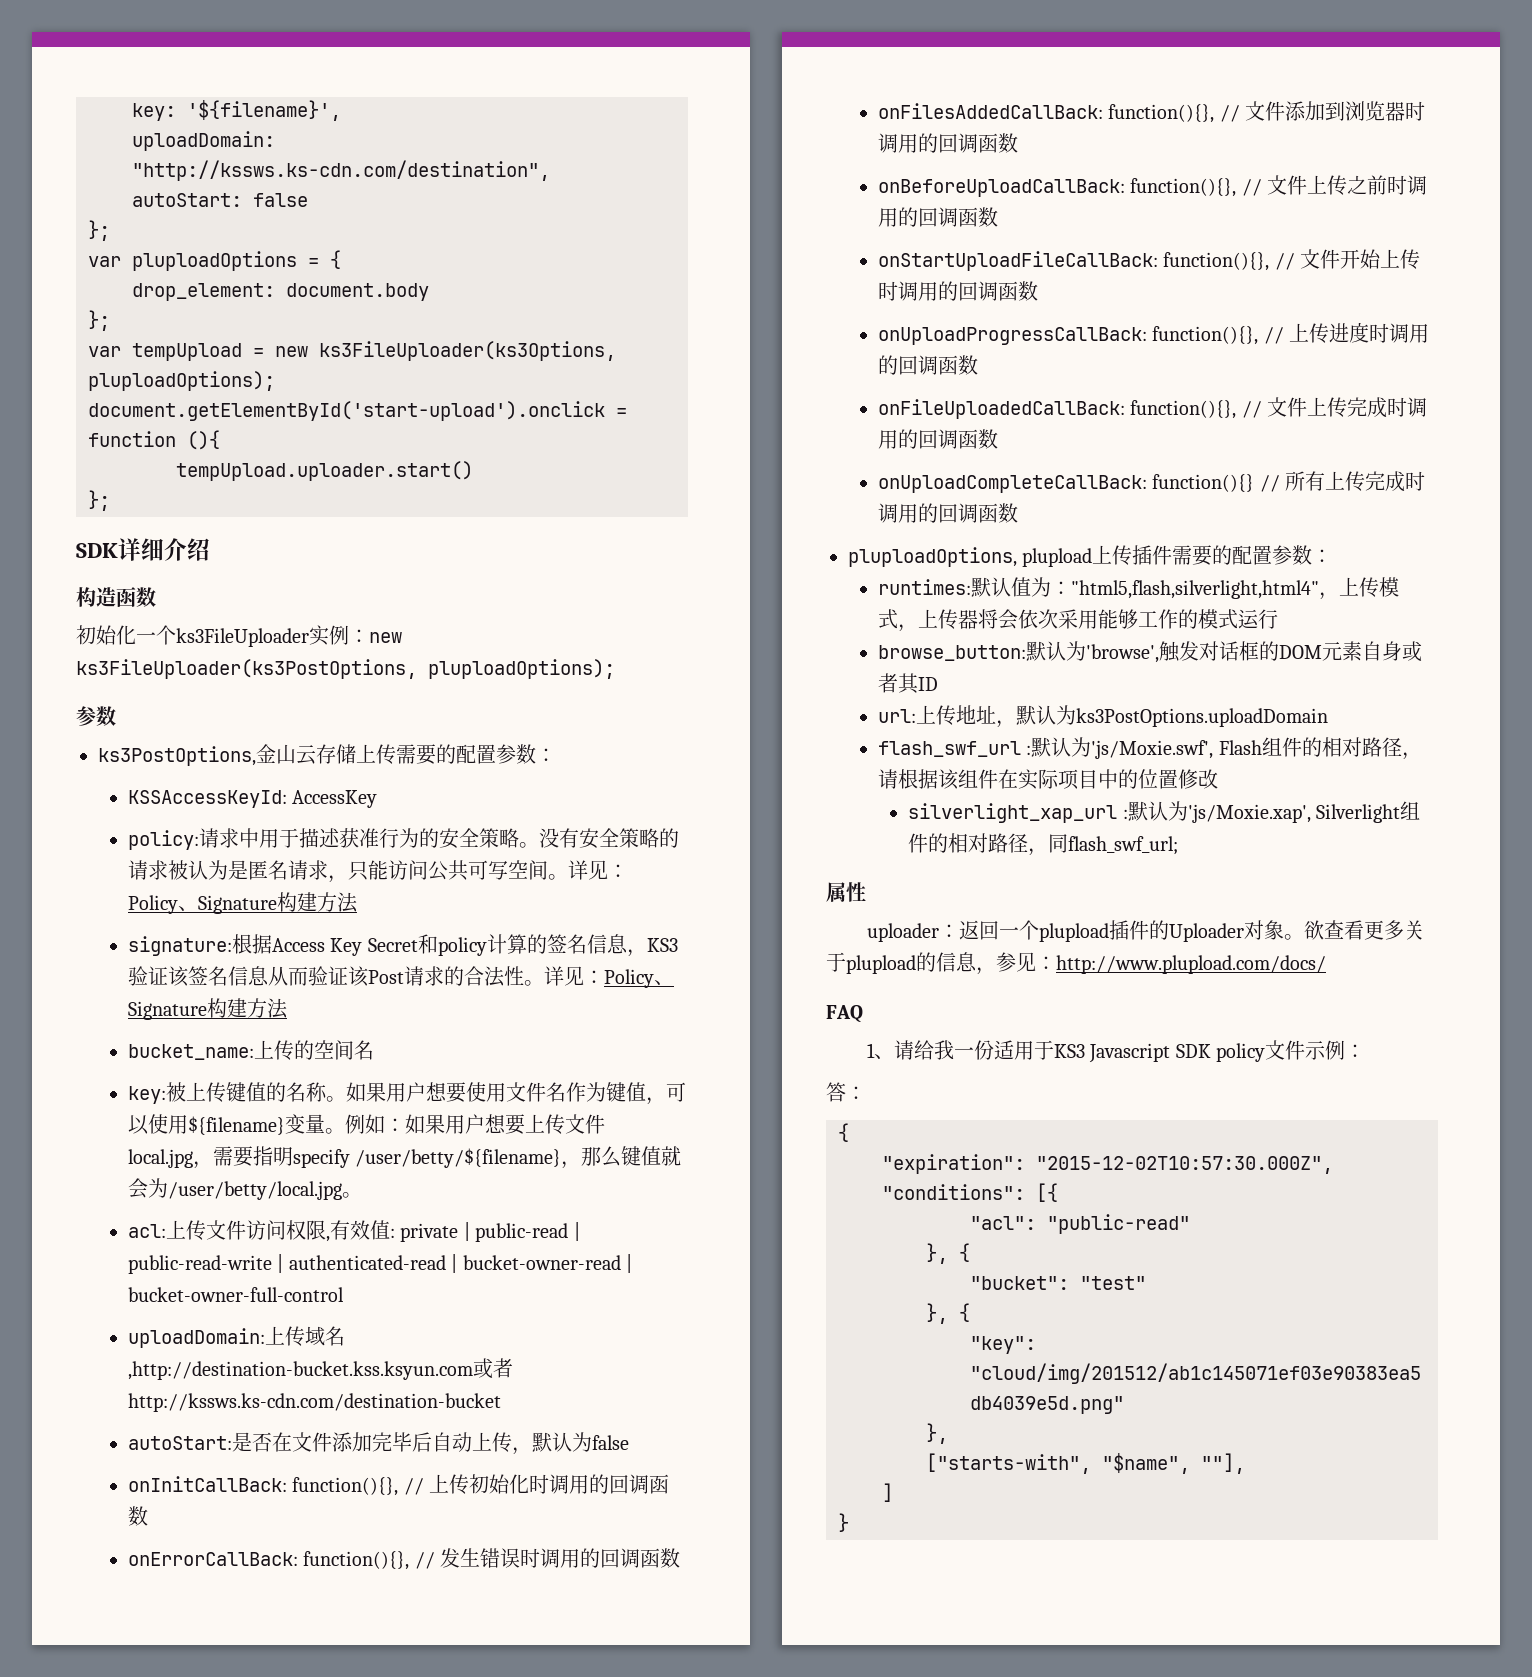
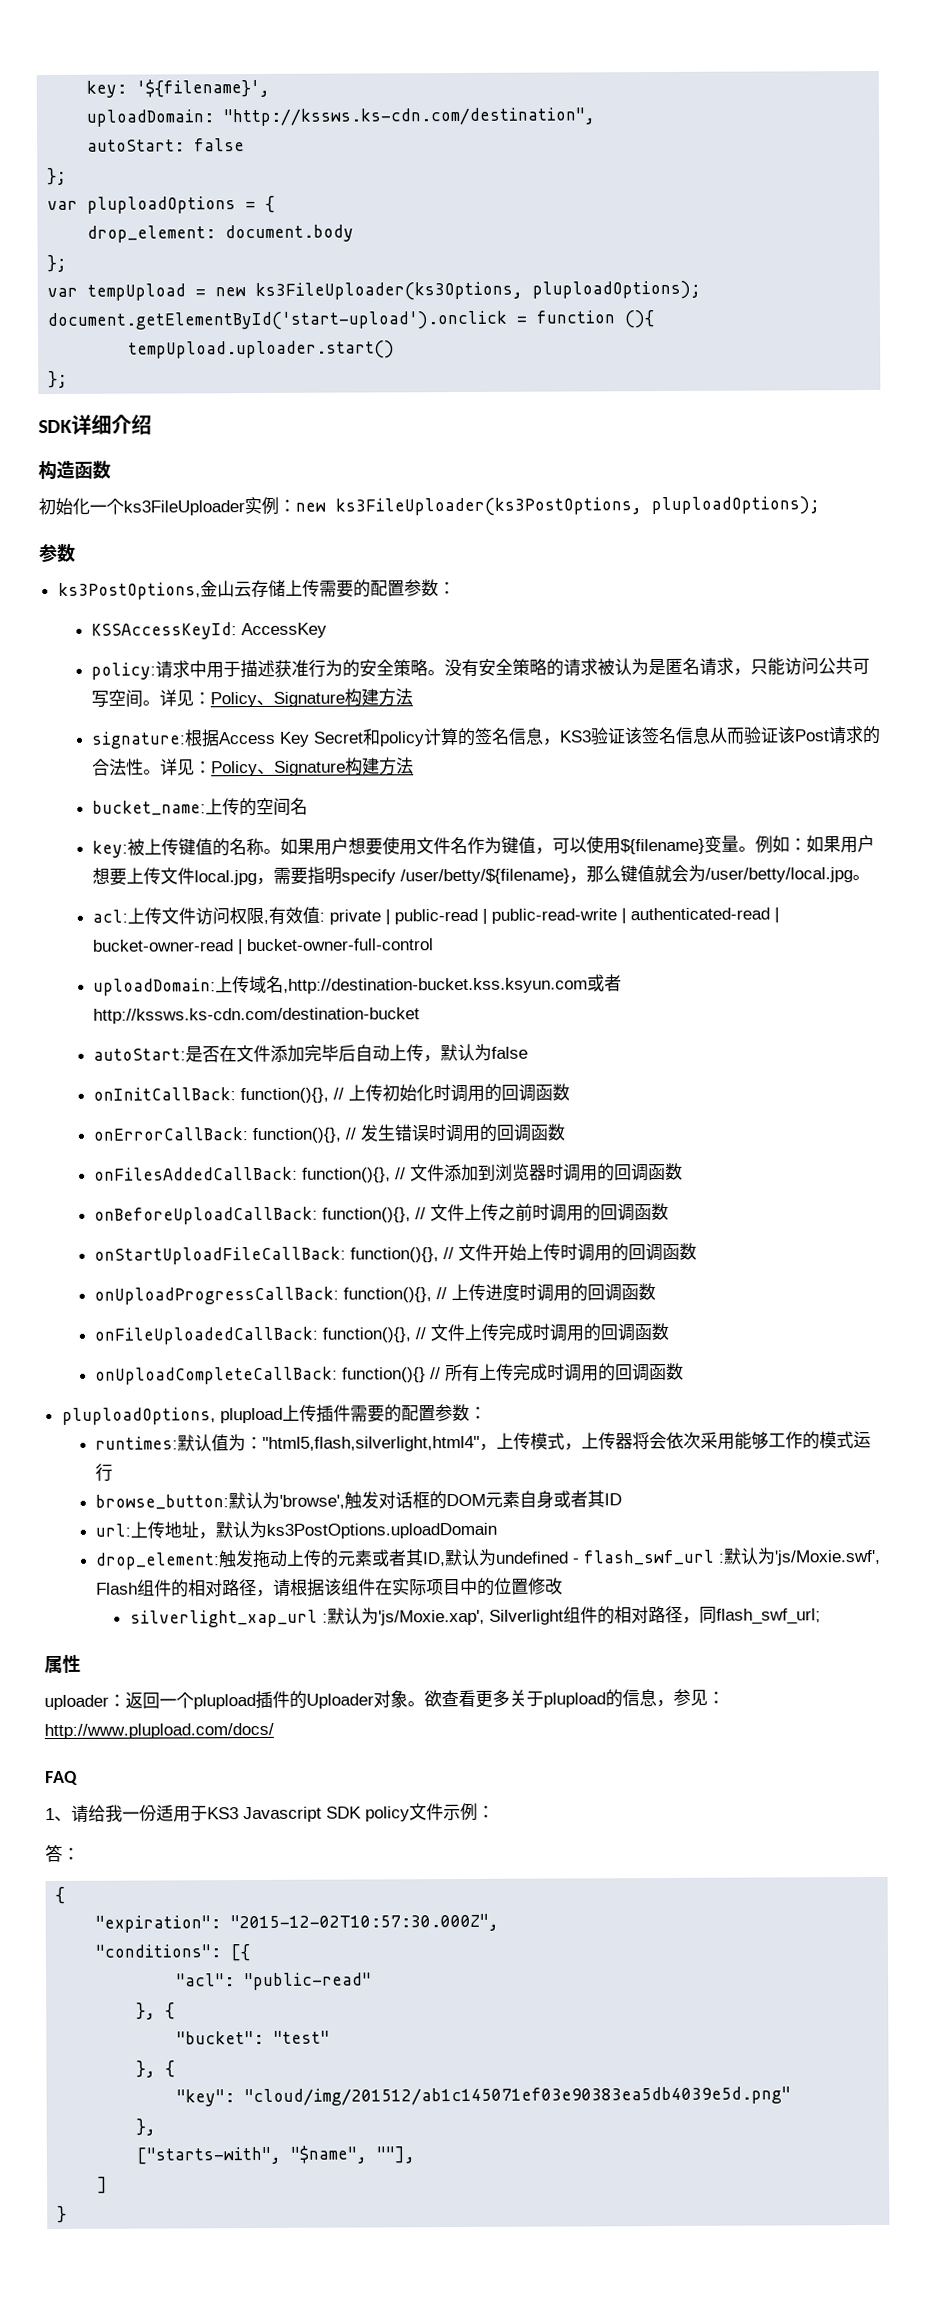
(1329, 717) none -> [95,1548,581,1570] drop_element:触发拖动上传的元素或者其ID,默认为undefined -

